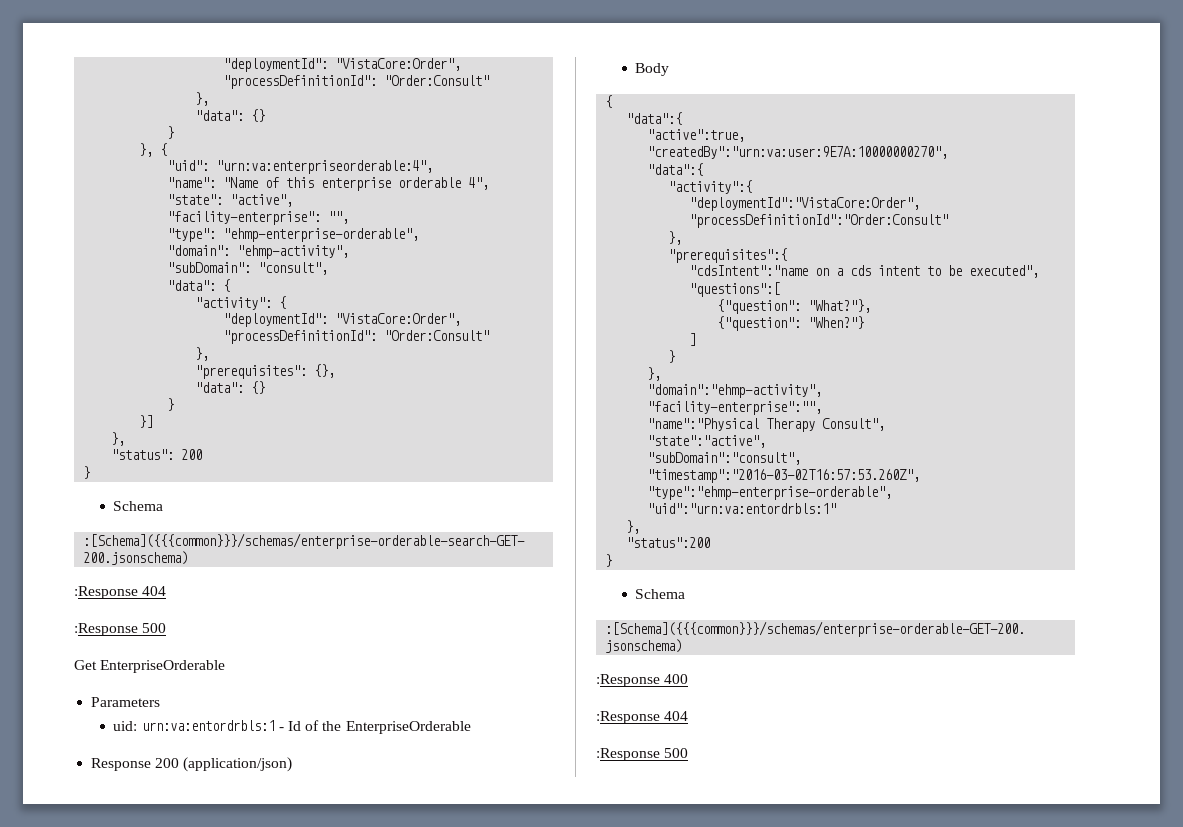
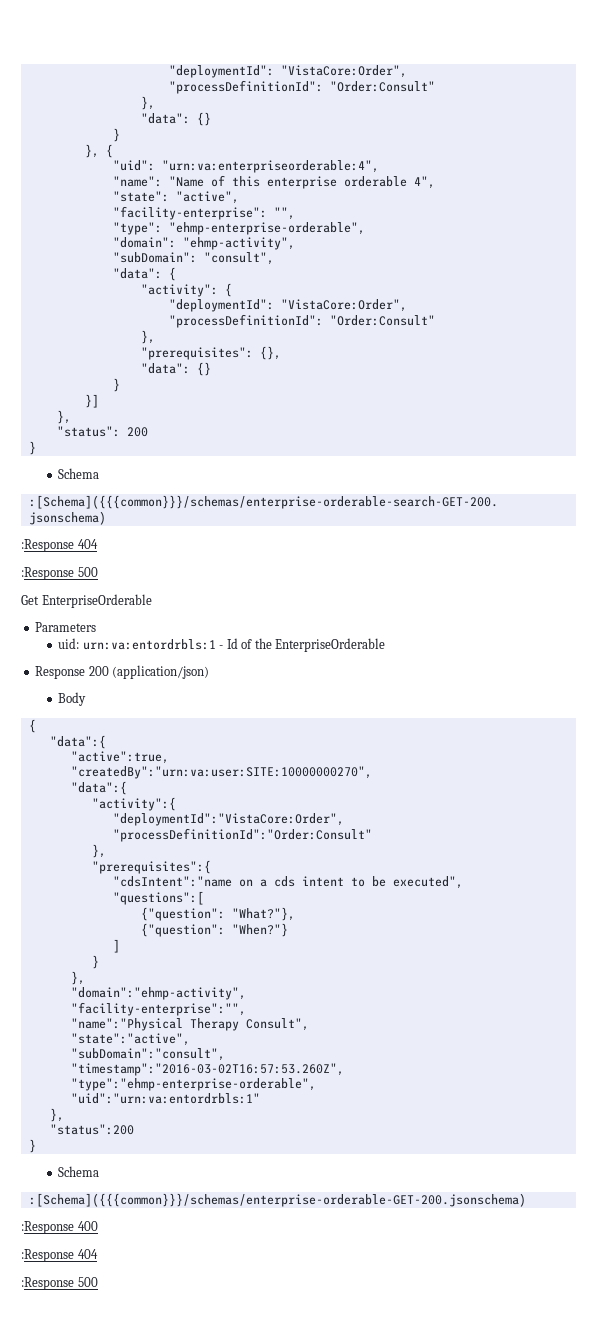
[647,146,949,159] "createdBy":"urn:va:user:9E7A:10000000270", -> [70,766,372,779] "createdBy":"urn:va:user:SITE:10000000270",

